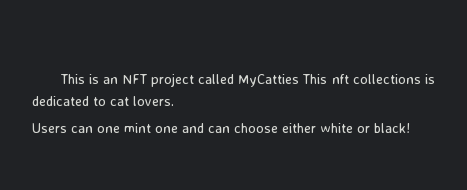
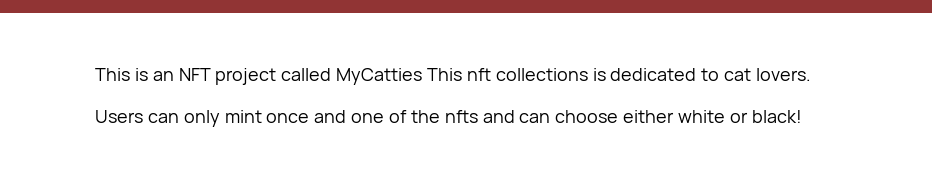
[97,123,178,133] one mint one -> [183,110,478,127] only mint once and one of the nfts

